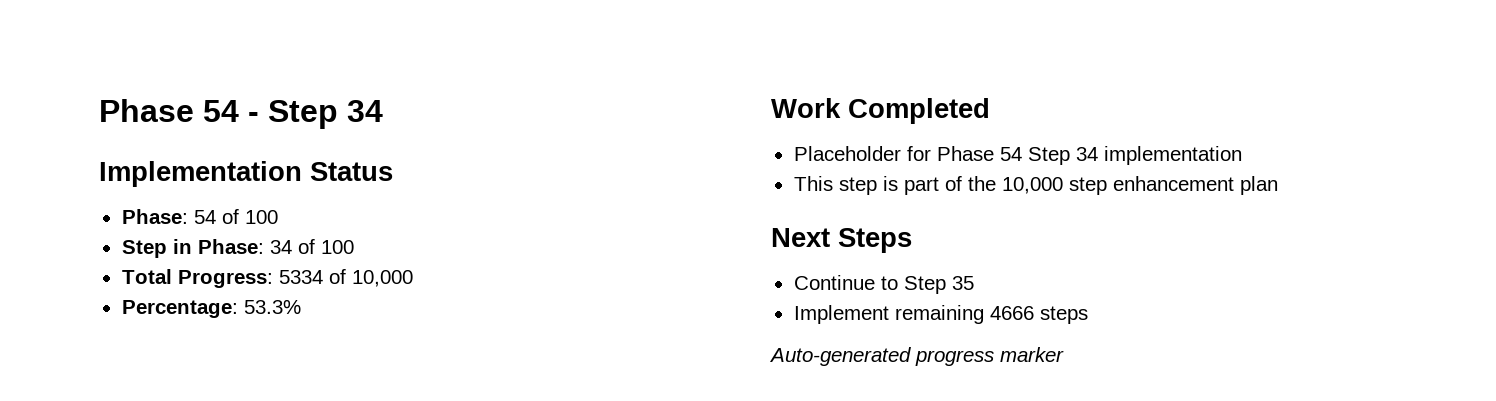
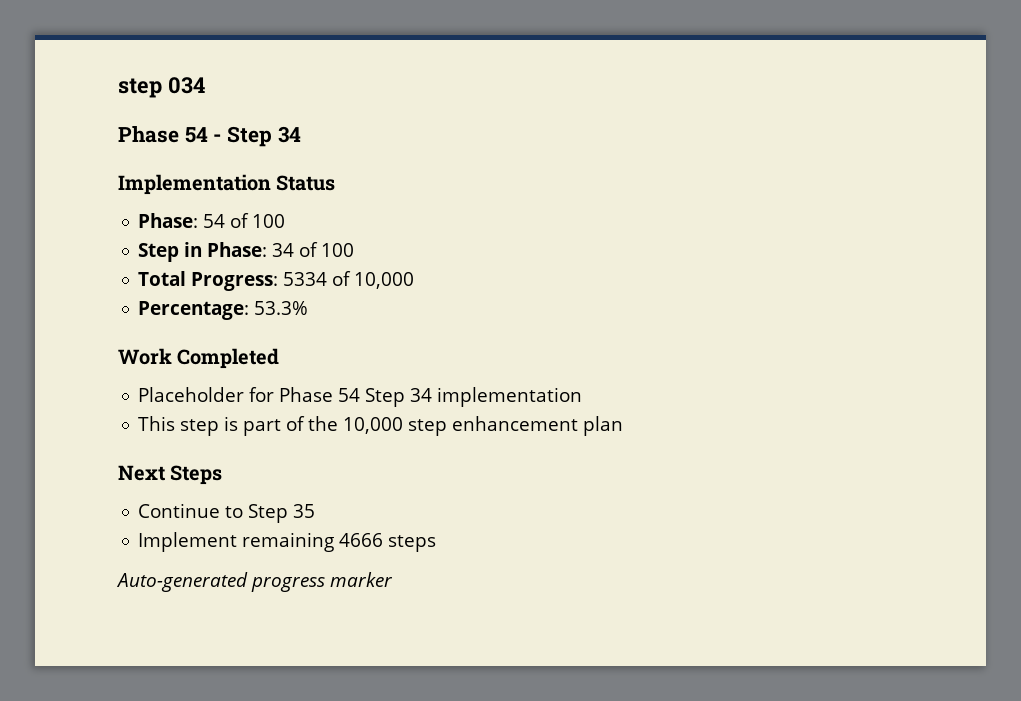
(99, 110) none -> [118,77,205,98] step 034 //

